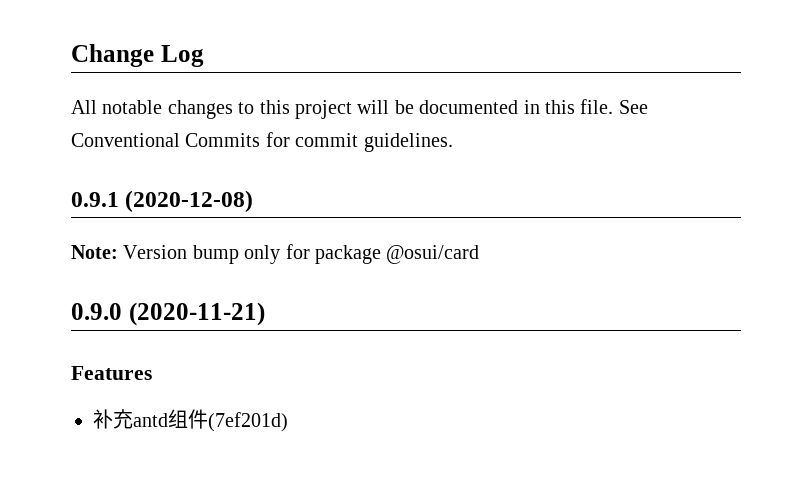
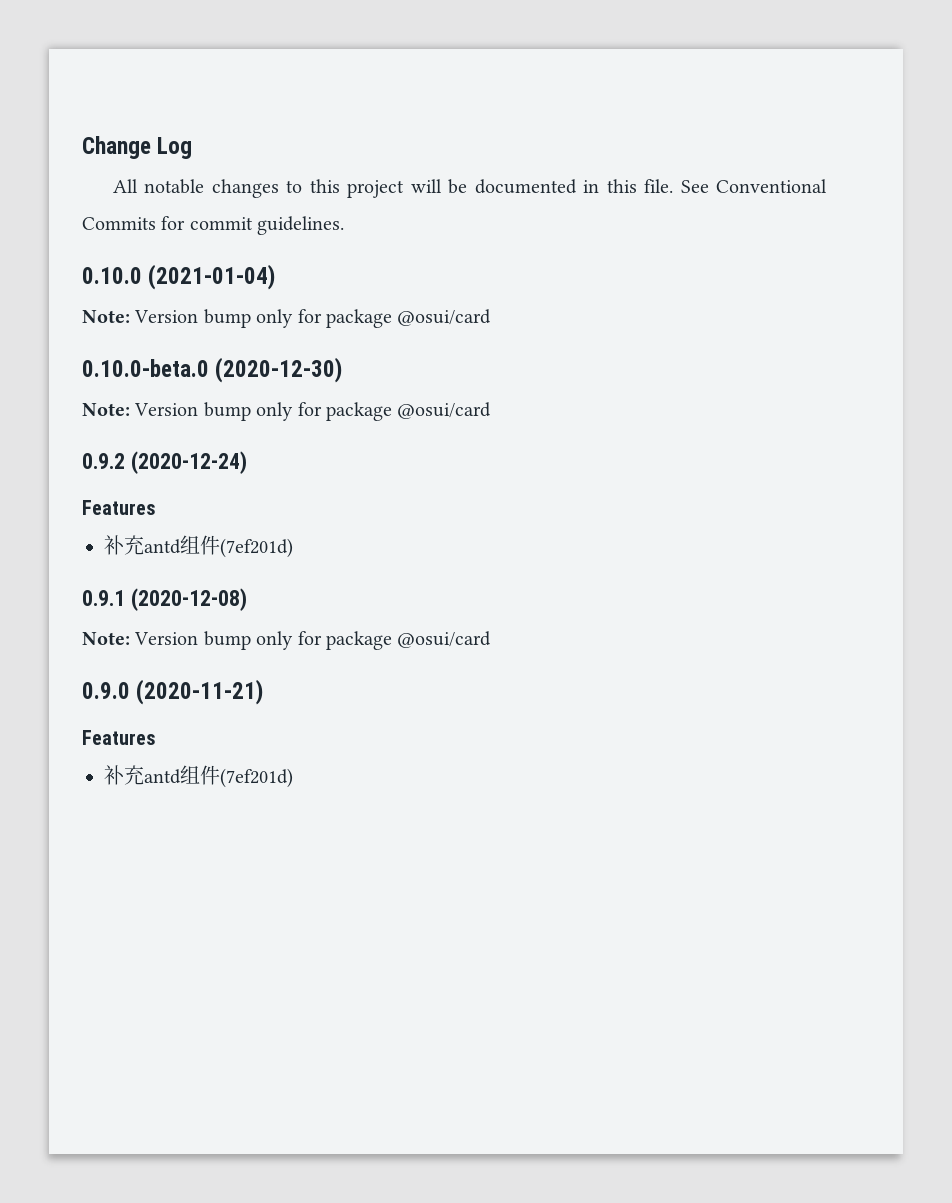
(453, 142) none -> [82,264,276,290] [82,309,492,328] [82,357,343,383] [82,402,492,421] [82,451,247,474] [82,500,156,515] [104,535,293,558] // 0.10.0 (2021-01-04) // Note: Version bump only for package @osui/card // 0.10.0-beta.0 (2020-12-30) // Note: Version bump only for package @osui/card // 0.9.2 (2020-12-24) // Features // 补充antd组件(7ef201d)

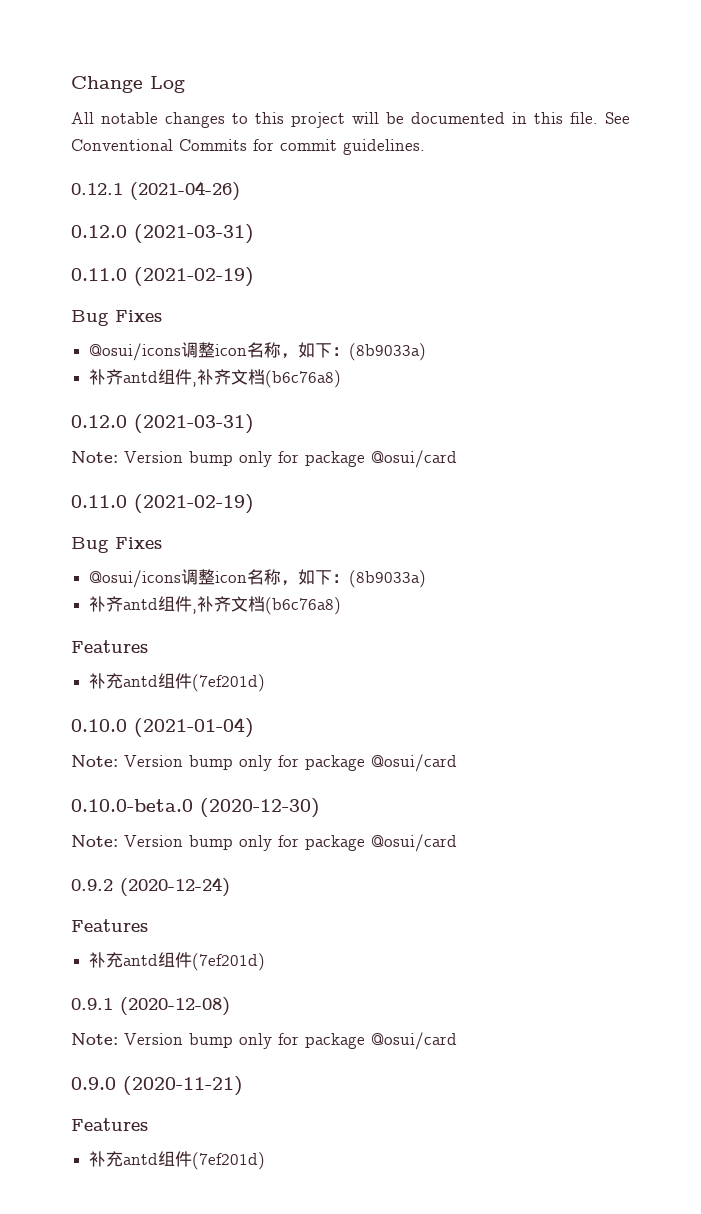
(345, 225) none -> [71,181,240,201] [71,224,254,244] [71,267,254,287] [71,310,162,326] [89,342,427,361] [89,369,342,388] [71,414,254,434] [71,450,457,468] [71,494,254,514] [71,537,162,553] [89,569,427,588] [89,596,342,615] [71,640,148,653] [89,673,266,692] // 0.12.1 (2021-04-26) // 0.12.0 (2021-03-31) // 0.11.0 (2021-02-19) // Bug Fixes // @osui/icons调整icon名称，如下：(8b9033a) // 补齐antd组件,补齐文档(b6c76a8) // 0.12.0 (2021-03-31) // Note: Version bump only for package @osui/card // 0.11.0 (2021-02-19) // Bug Fixes // @osui/icons调整icon名称，如下：(8b9033a) // 补齐antd组件,补齐文档(b6c76a8) // Features // 补充antd组件(7ef201d)

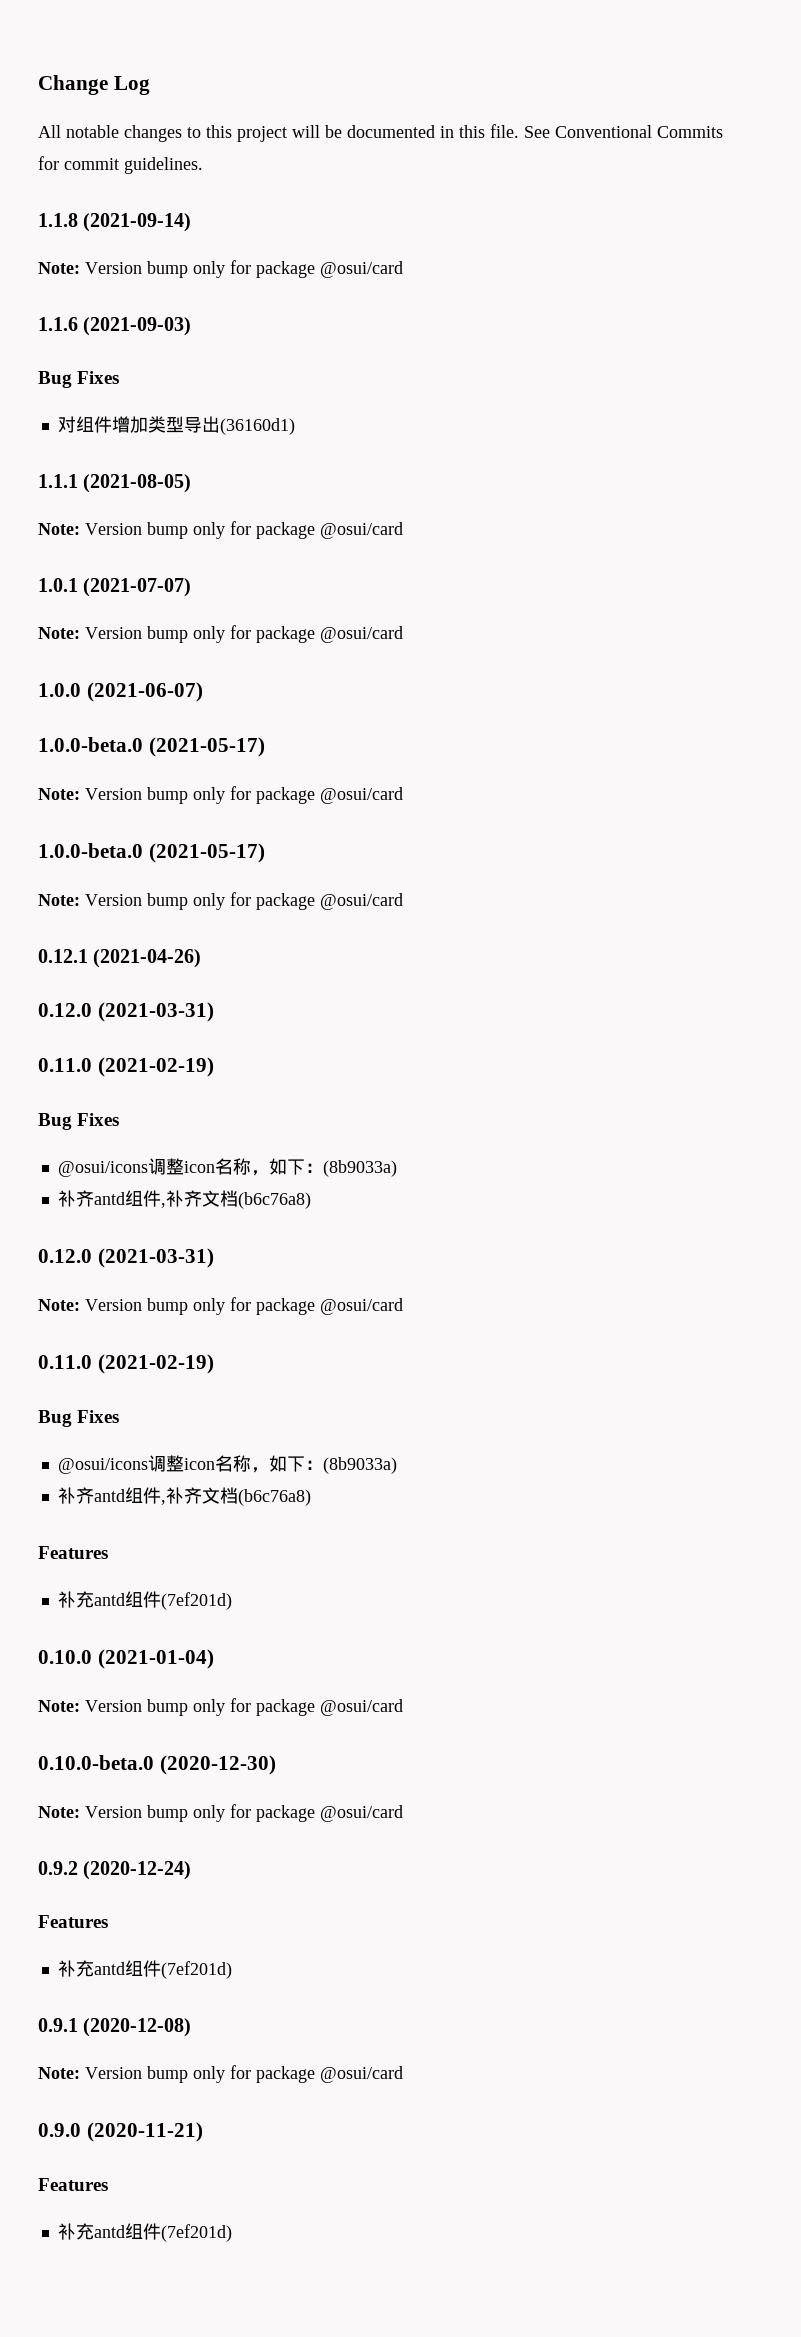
(425, 147) none -> [38,213,192,232] [38,260,403,278] [38,317,192,336] [38,371,120,388] [57,416,295,435] [38,474,192,493] [38,521,403,539] [38,578,192,597] [38,625,403,643] [38,682,203,702] [38,737,265,757] [38,786,403,804] [38,843,265,863] [38,892,403,910] // 1.1.8 (2021-09-14) // Note: Version bump only for package @osui/card // 1.1.6 (2021-09-03) // Bug Fixes // 对组件增加类型导出(36160d1) // 1.1.1 (2021-08-05) // Note: Version bump only for package @osui/card // 1.0.1 (2021-07-07) // Note: Version bump only for package @osui/card // 1.0.0 (2021-06-07) // 1.0.0-beta.0 (2021-05-17) // Note: Version bump only for package @osui/card // 1.0.0-beta.0 (2021-05-17) // Note: Version bump only for package @osui/card

